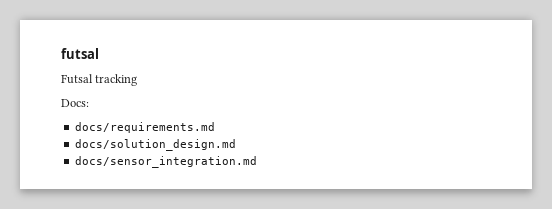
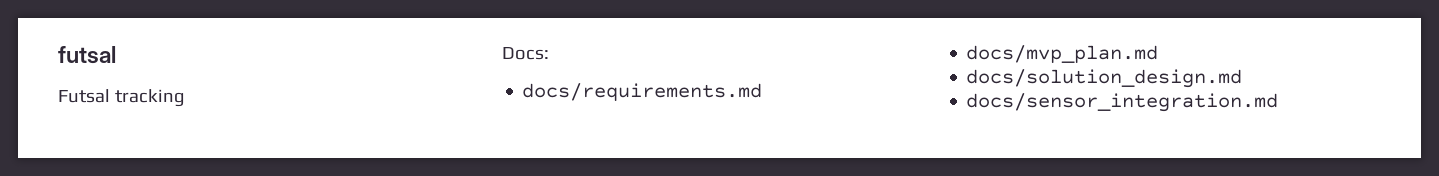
(215, 127) none -> [966,45,1159,63] // docs/mvp_plan.md

